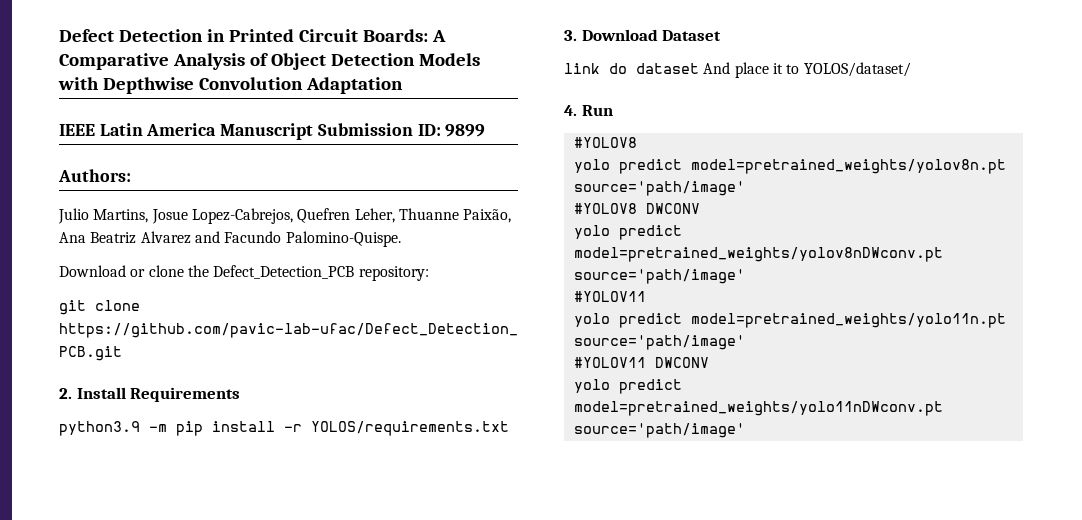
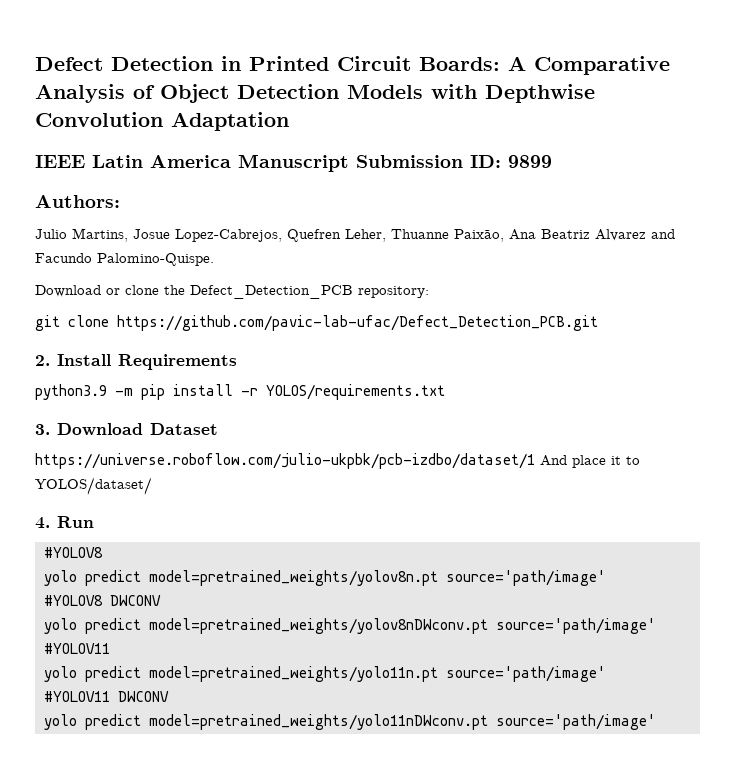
[564,63,699,74] link do dataset -> [35,453,535,469] https://universe.roboflow.com/julio-ukpbk/pcb-izdbo/dataset/1

